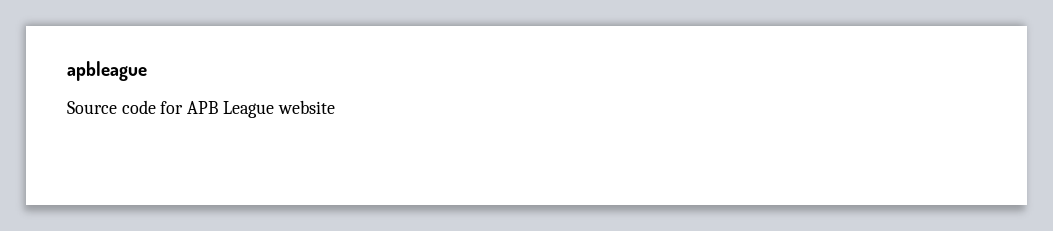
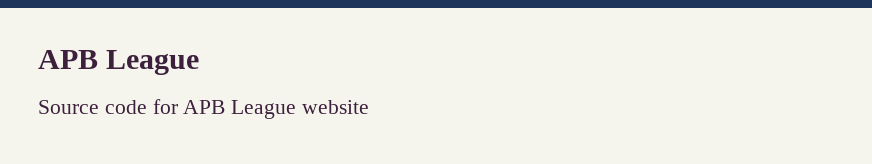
[67,61,147,81] apbleague -> [38,50,200,75] APB League

